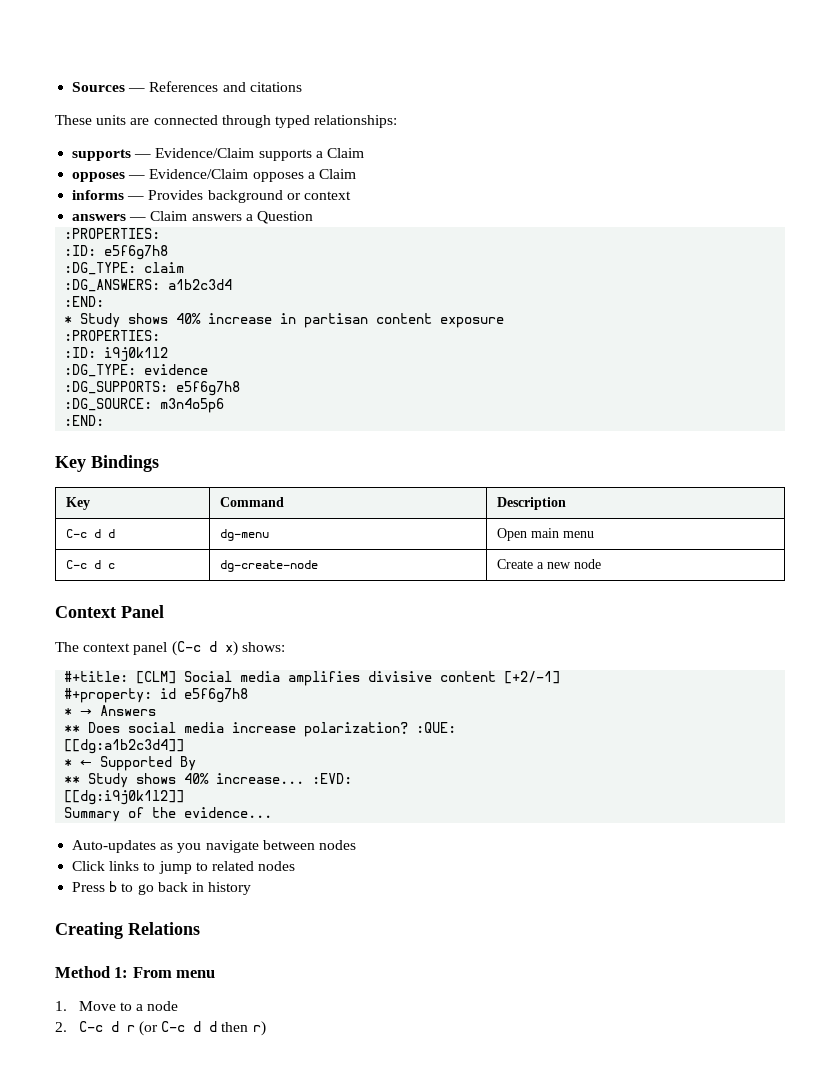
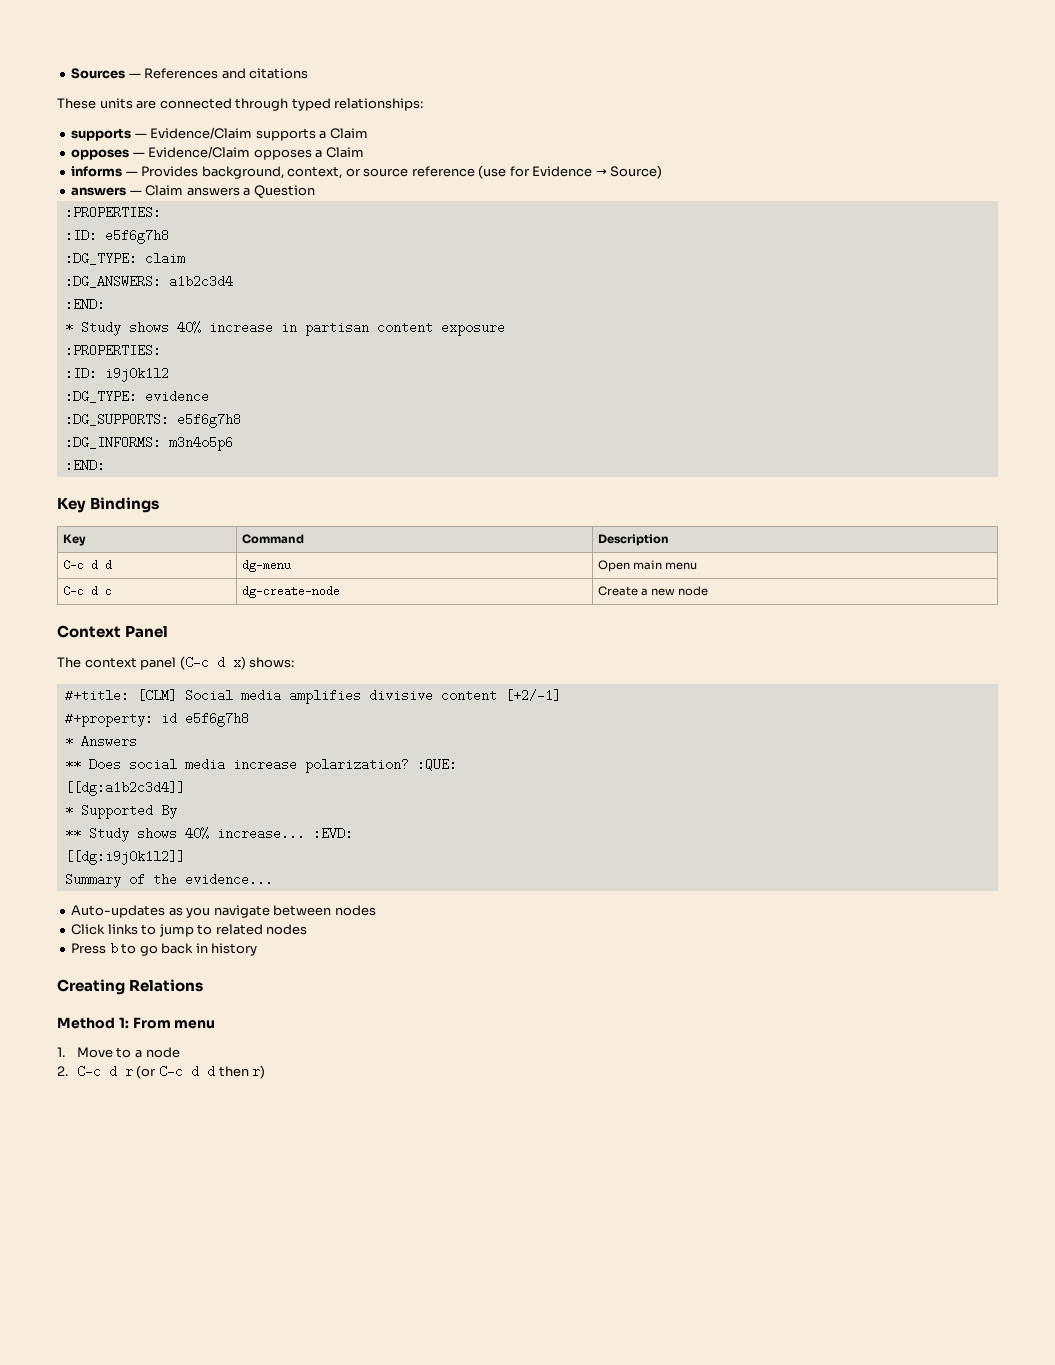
[207,190,351,203] background or context -> [201,165,663,179] background, context, or source reference (use for Evidence → Source)
[64,398,153,411] :DG_SOURCE: -> [64,436,161,449] :DG_INFORMS:
[80,709,93,716] → -> (73, 741) none
[80,760,93,767] ← -> (73, 810) none

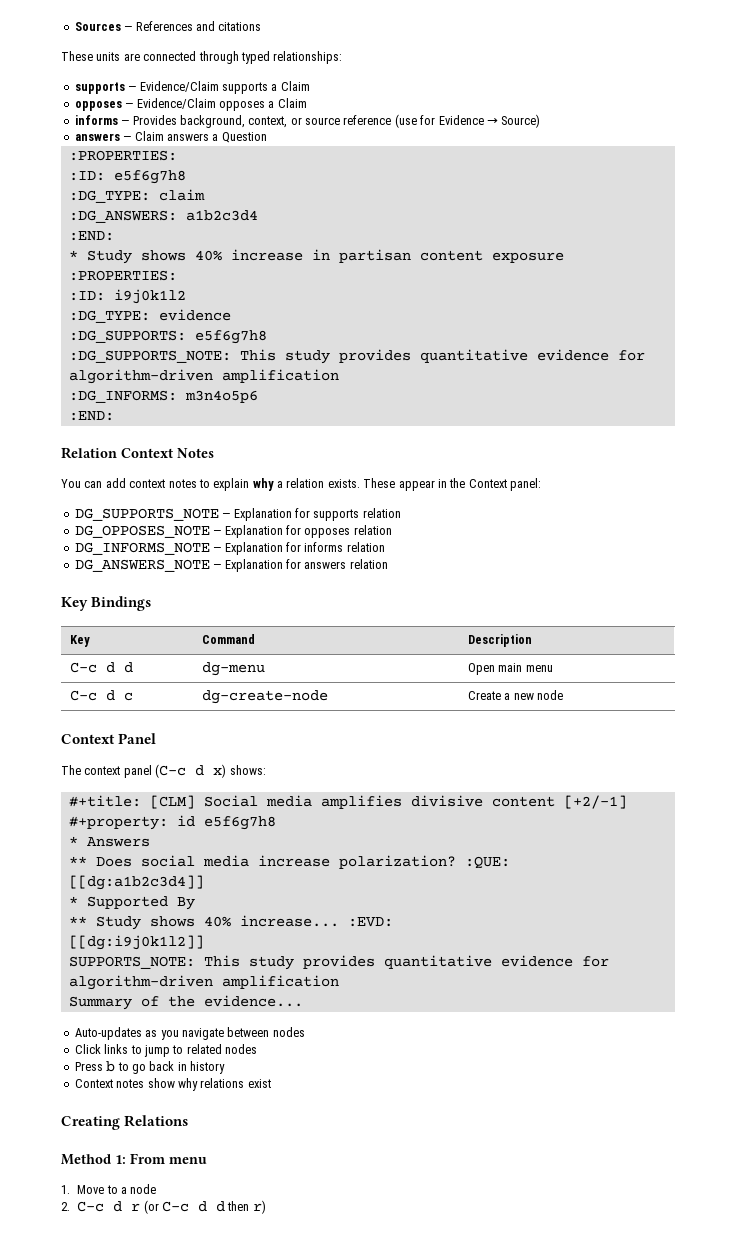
[64,436,233,451] [64,459,105,472] :DG_INFORMS: m3n4o5p6 // :END: -> [68,349,645,364] [68,369,339,384] [68,390,258,403] [68,411,114,421] [61,447,214,459] [61,478,541,491] [74,508,401,521] [74,525,392,538] [74,542,385,555] [74,559,388,572] :DG_SUPPORTS_NOTE: This study provides quantitative evidence for algorithm-driven amplification // :DG_INFORMS: m3n4o5p6 // :END: // Relation Context Notes // You can add context notes to explain why a relation exists. These appear in the Context panel: // DG_SUPPORTS_NOTE — Explanation for supports relation // DG_OPPOSES_NOTE — Explanation for opposes relation // DG_INFORMS_NOTE — Explanation for informs relation // DG_ANSWERS_NOTE — Explanation for answers relation
(185, 857) none -> [68,955,609,970] [68,975,339,990] // SUPPORTS_NOTE: This study provides quantitative evidence for algorithm-driven amplification
(258, 949) none -> [74,1078,271,1091] // Context notes show why relations exist

